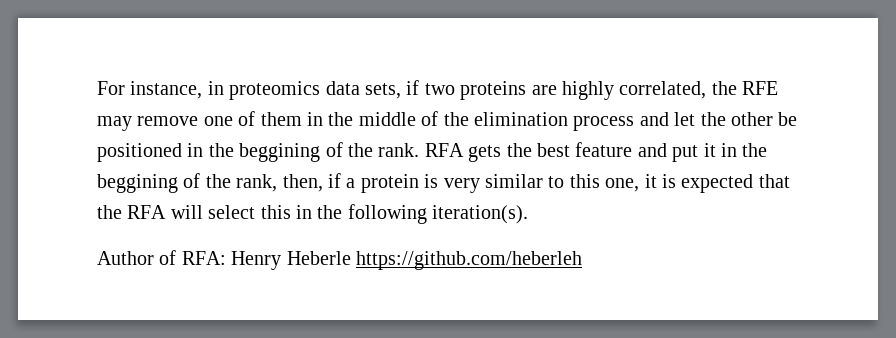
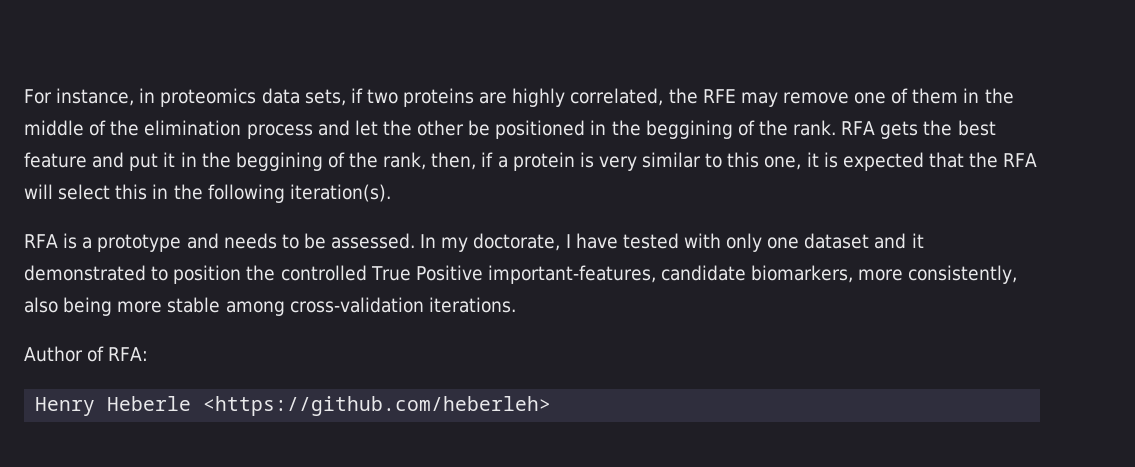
(529, 214) none -> [24,233,924,252] [24,265,1018,284] [24,297,516,316] // RFA is a prototype and needs to be assessed. In my doctorate, I have tested with only one dataset and it demonstrated to position the controlled True Positive important-features, candidate biomarkers, more consistently, also being more stable among cross-validation iterations.
(226, 258) none -> (149, 354) //
[356,251,582,270] https://github.com/heberleh -> [203,396,552,416] <https://github.com/heberleh>

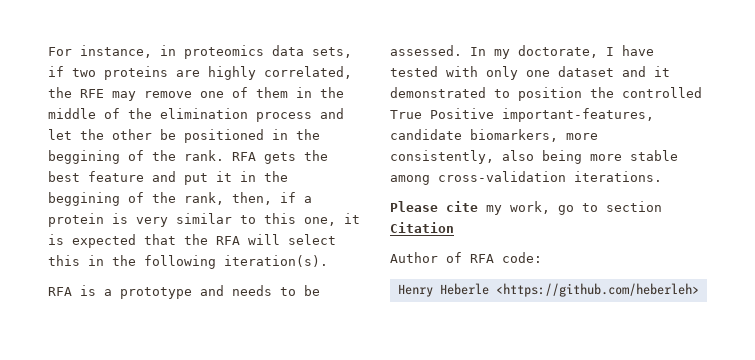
(516, 305) none -> [390,201,662,215] [390,222,454,233] // Please cite my work, go to section Citation
[108,347,149,361] RFA: -> [470,252,542,263] RFA code:

